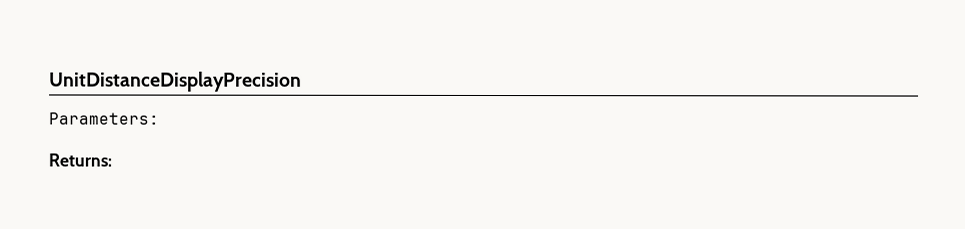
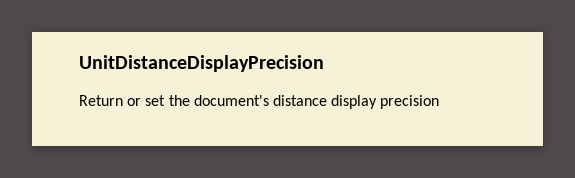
[48,112,160,125] [48,153,112,167] Parameters: // Returns: -> [79,95,440,109] Return or set the document's distance display precision

